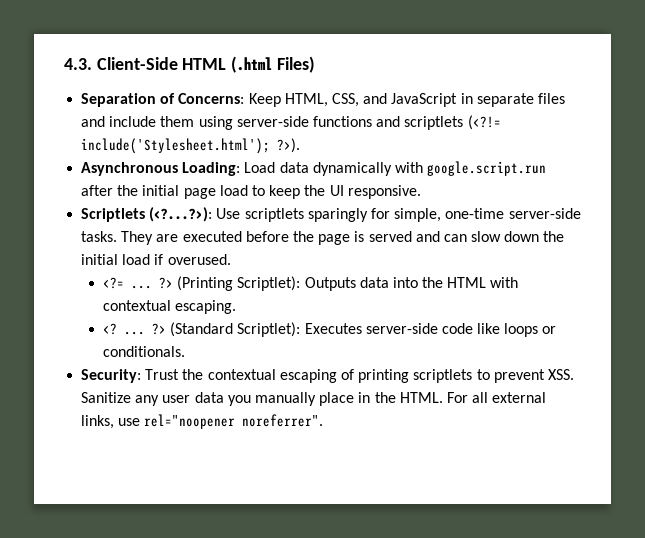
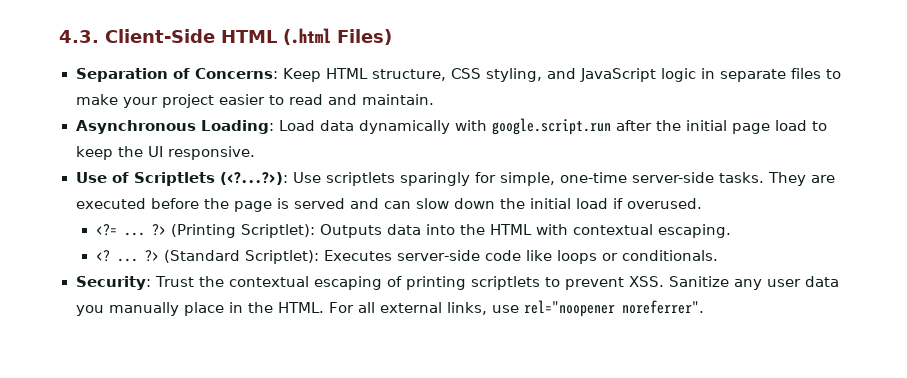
[284,93,359,107] HTML, CSS, -> [325,68,542,82] HTML structure, CSS styling,
(458, 100) none -> [660,68,696,82] logic
[81,115,501,130] [81,138,301,154] and include them using server-side functions and scriptlets (<?!= include('Stylesheet.html'); ?>). -> [825,69,841,79] [75,94,434,108] to make your project easier to read and maintain.
(421, 192) none -> [75,172,129,183] Use of

